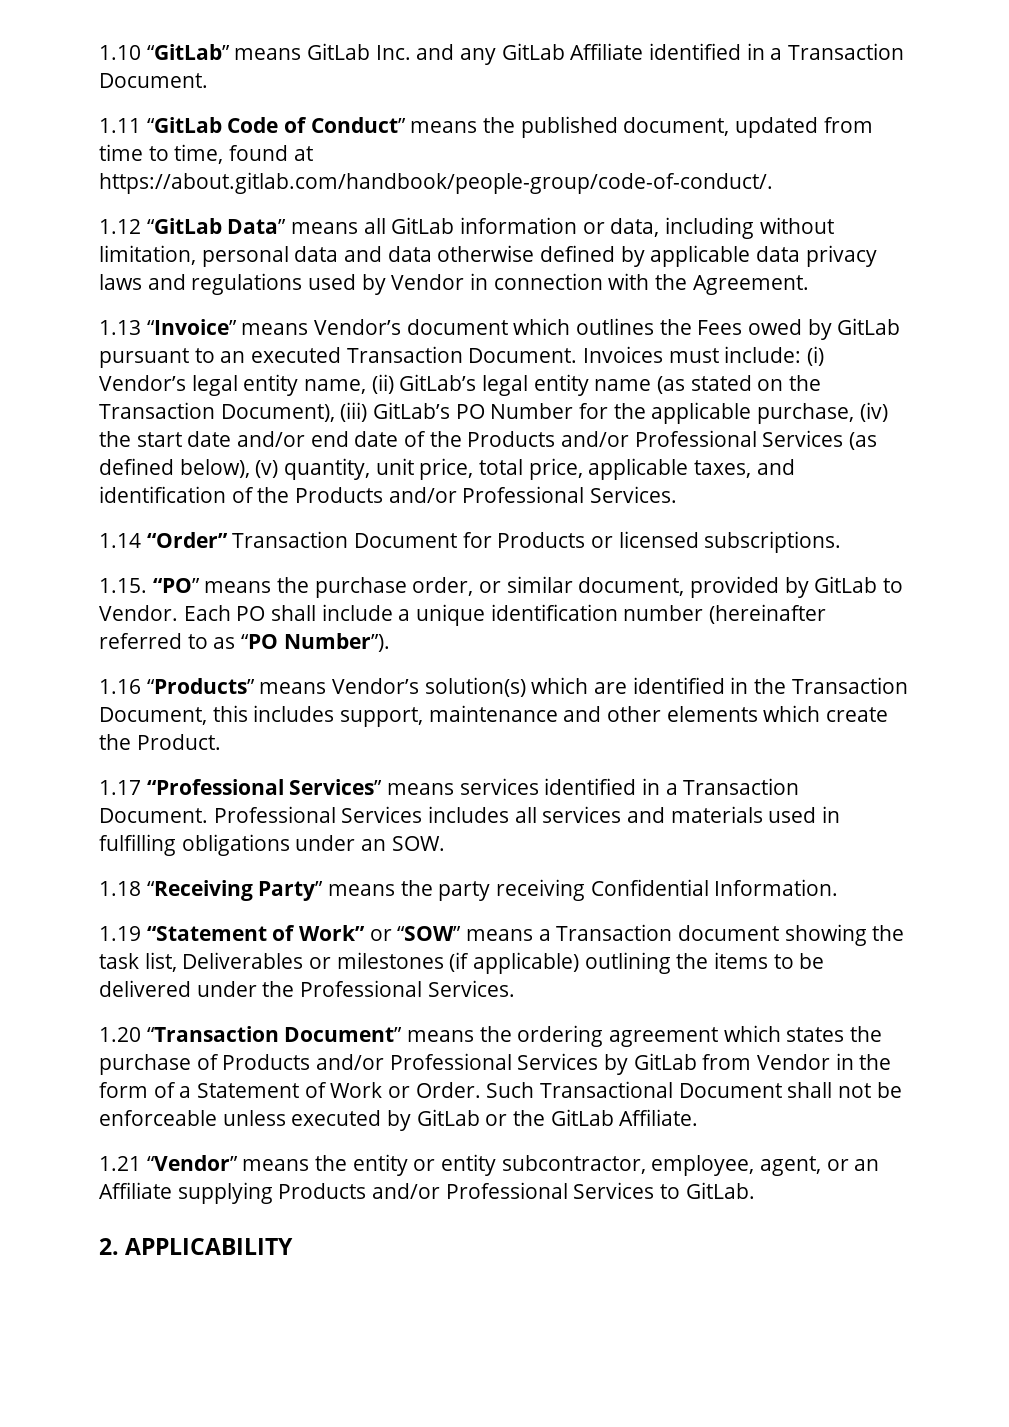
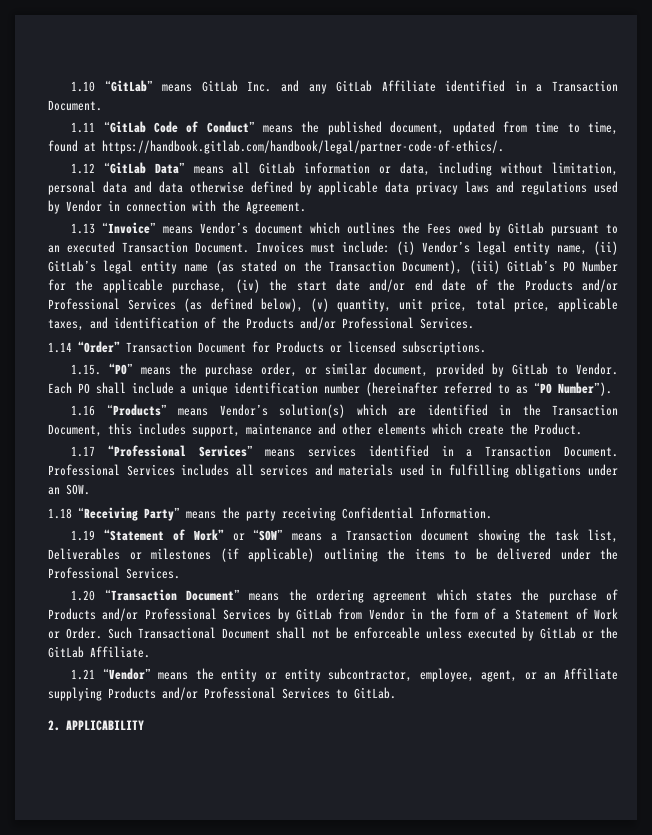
[99,172,773,194] https://about.gitlab.com/handbook/people-group/code-of-conduct/. -> [102,140,504,154] https://handbook.gitlab.com/handbook/legal/partner-code-of-ethics/.

